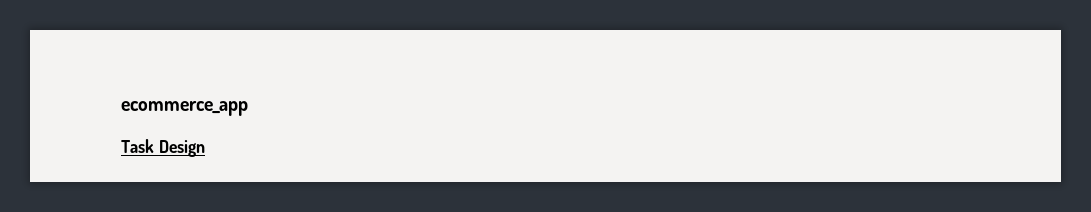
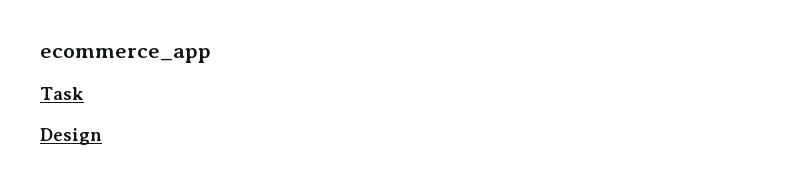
(154, 146) none -> (84, 93) //

